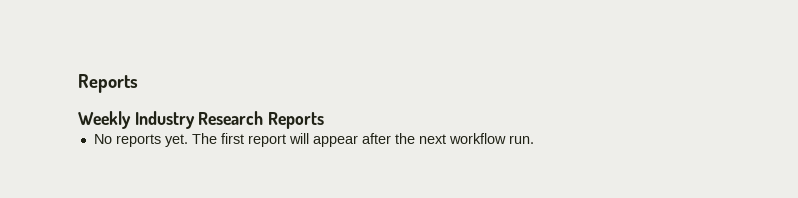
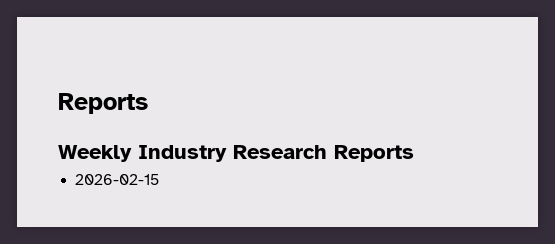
[93,133,534,147] No reports yet. The first report will appear after the next workflow run. -> [75,174,160,185] 2026-02-15

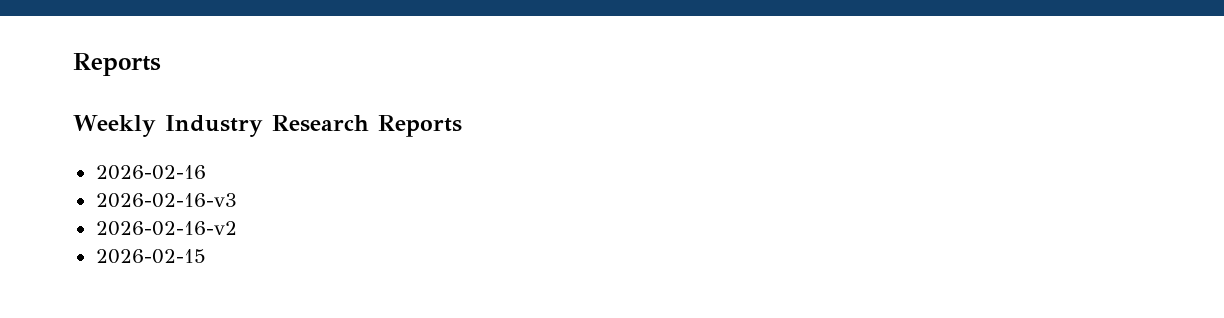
(414, 153) none -> [95,165,206,180] [95,193,237,208] [95,221,237,236] // 2026-02-16 // 2026-02-16-v3 // 2026-02-16-v2

